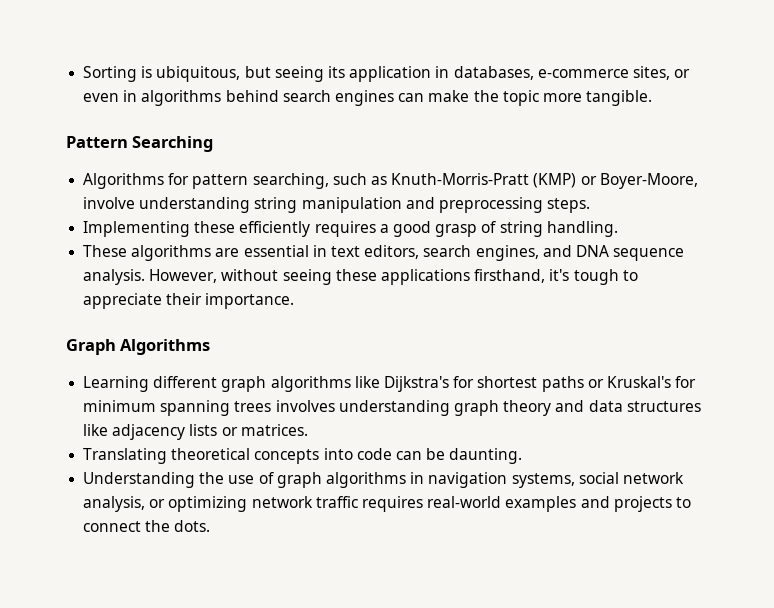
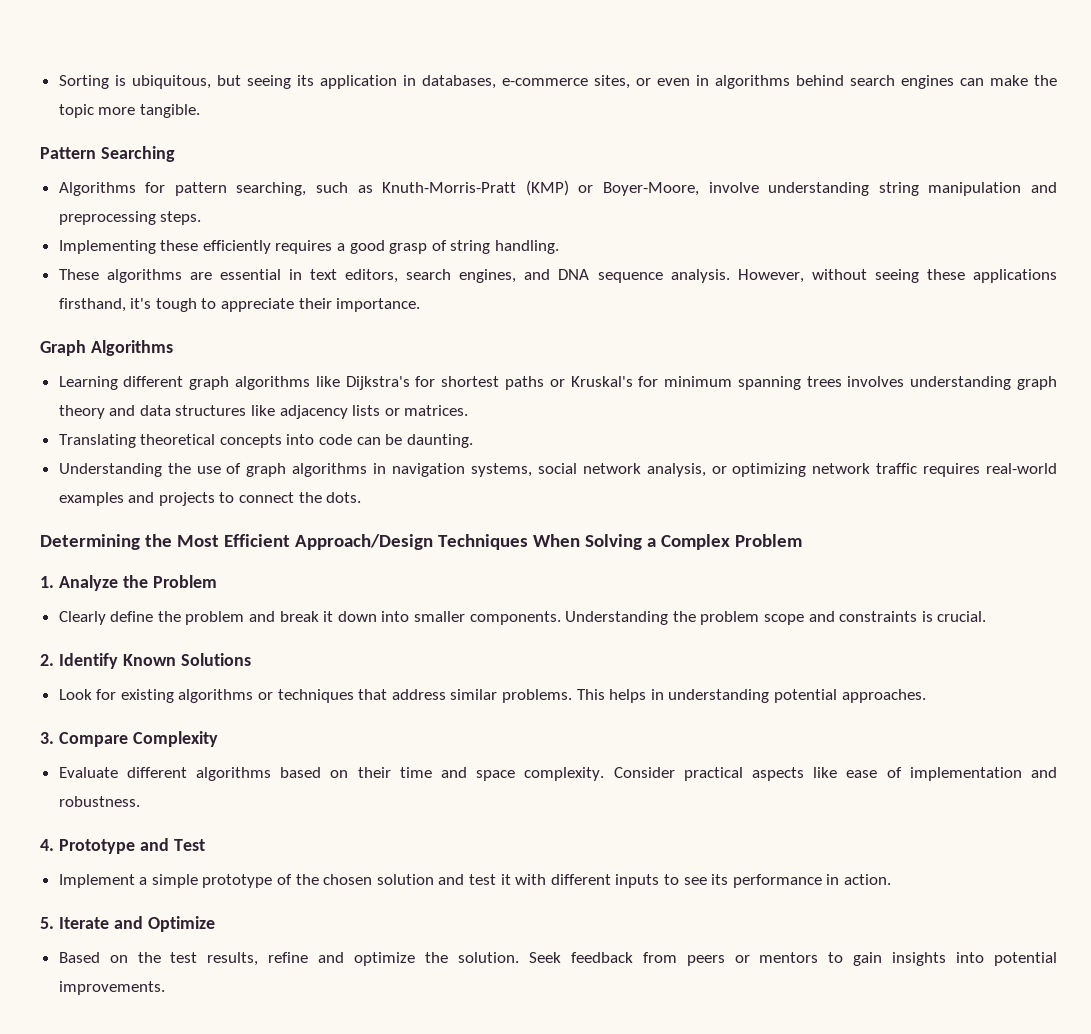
(211, 526) none -> [40,534,802,550] [40,575,217,591] [58,611,987,625] [40,653,251,669] [58,689,926,703] [40,731,218,747] [58,767,1057,781] [58,796,140,807] [40,838,205,854] [58,874,891,888] [40,916,215,932] [58,952,1057,966] [58,981,165,995] // Determining the Most Efficient Approach/Design Techniques When Solving a Complex Problem // 1. Analyze the Problem // Clearly define the problem and break it down into smaller components. Understanding the problem scope and constraints is crucial. // 2. Identify Known Solutions // Look for existing algorithms or techniques that address similar problems. This helps in understanding potential approaches. // 3. Compare Complexity // Evaluate different algorithms based on their time and space complexity. Consider practical aspects like ease of implementation and robustness. // 4. Prototype and Test // Implement a simple prototype of the chosen solution and test it with different inputs to see its performance in action. // 5. Iterate and Optimize // Based on the test results, refine and optimize the solution. Seek feedback from peers or mentors to gain insights into potential improvements.

